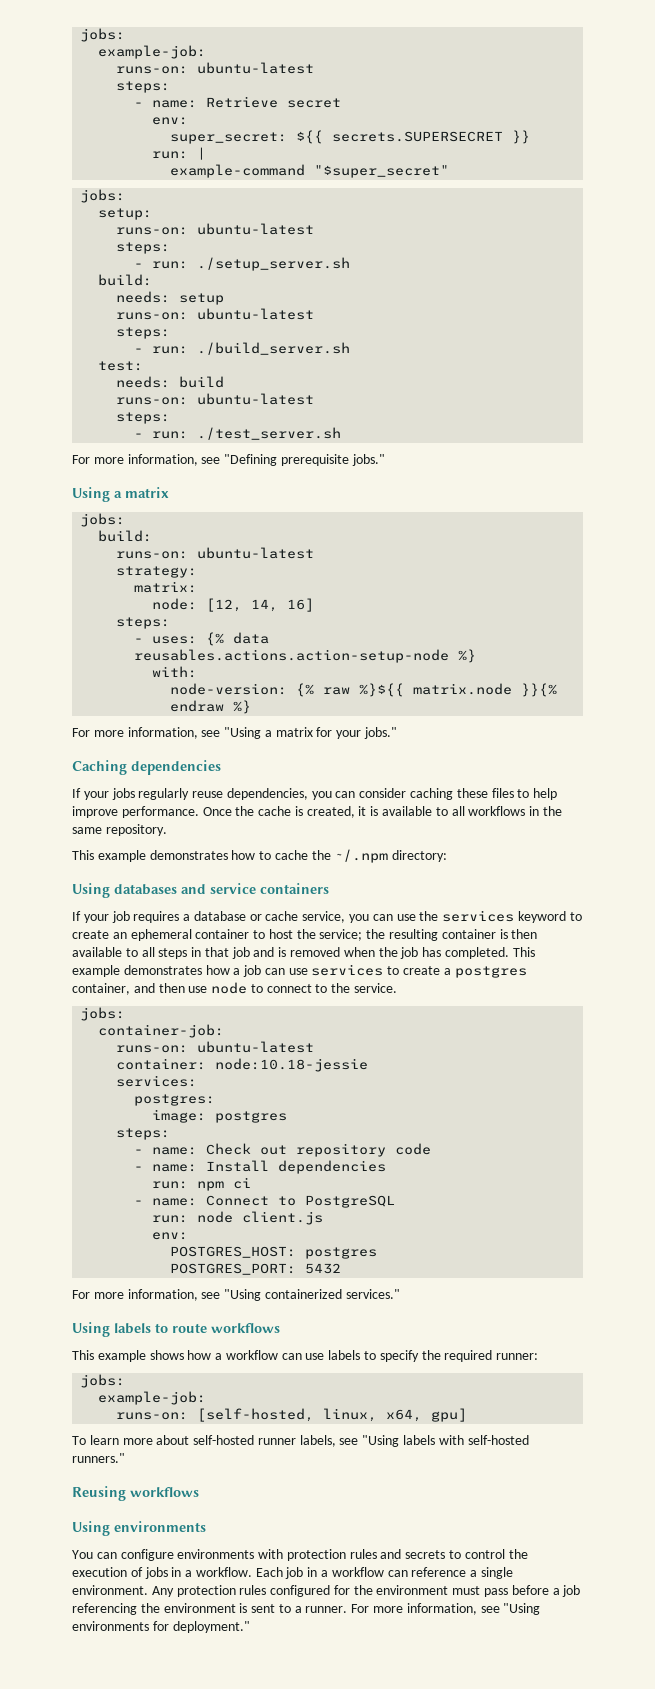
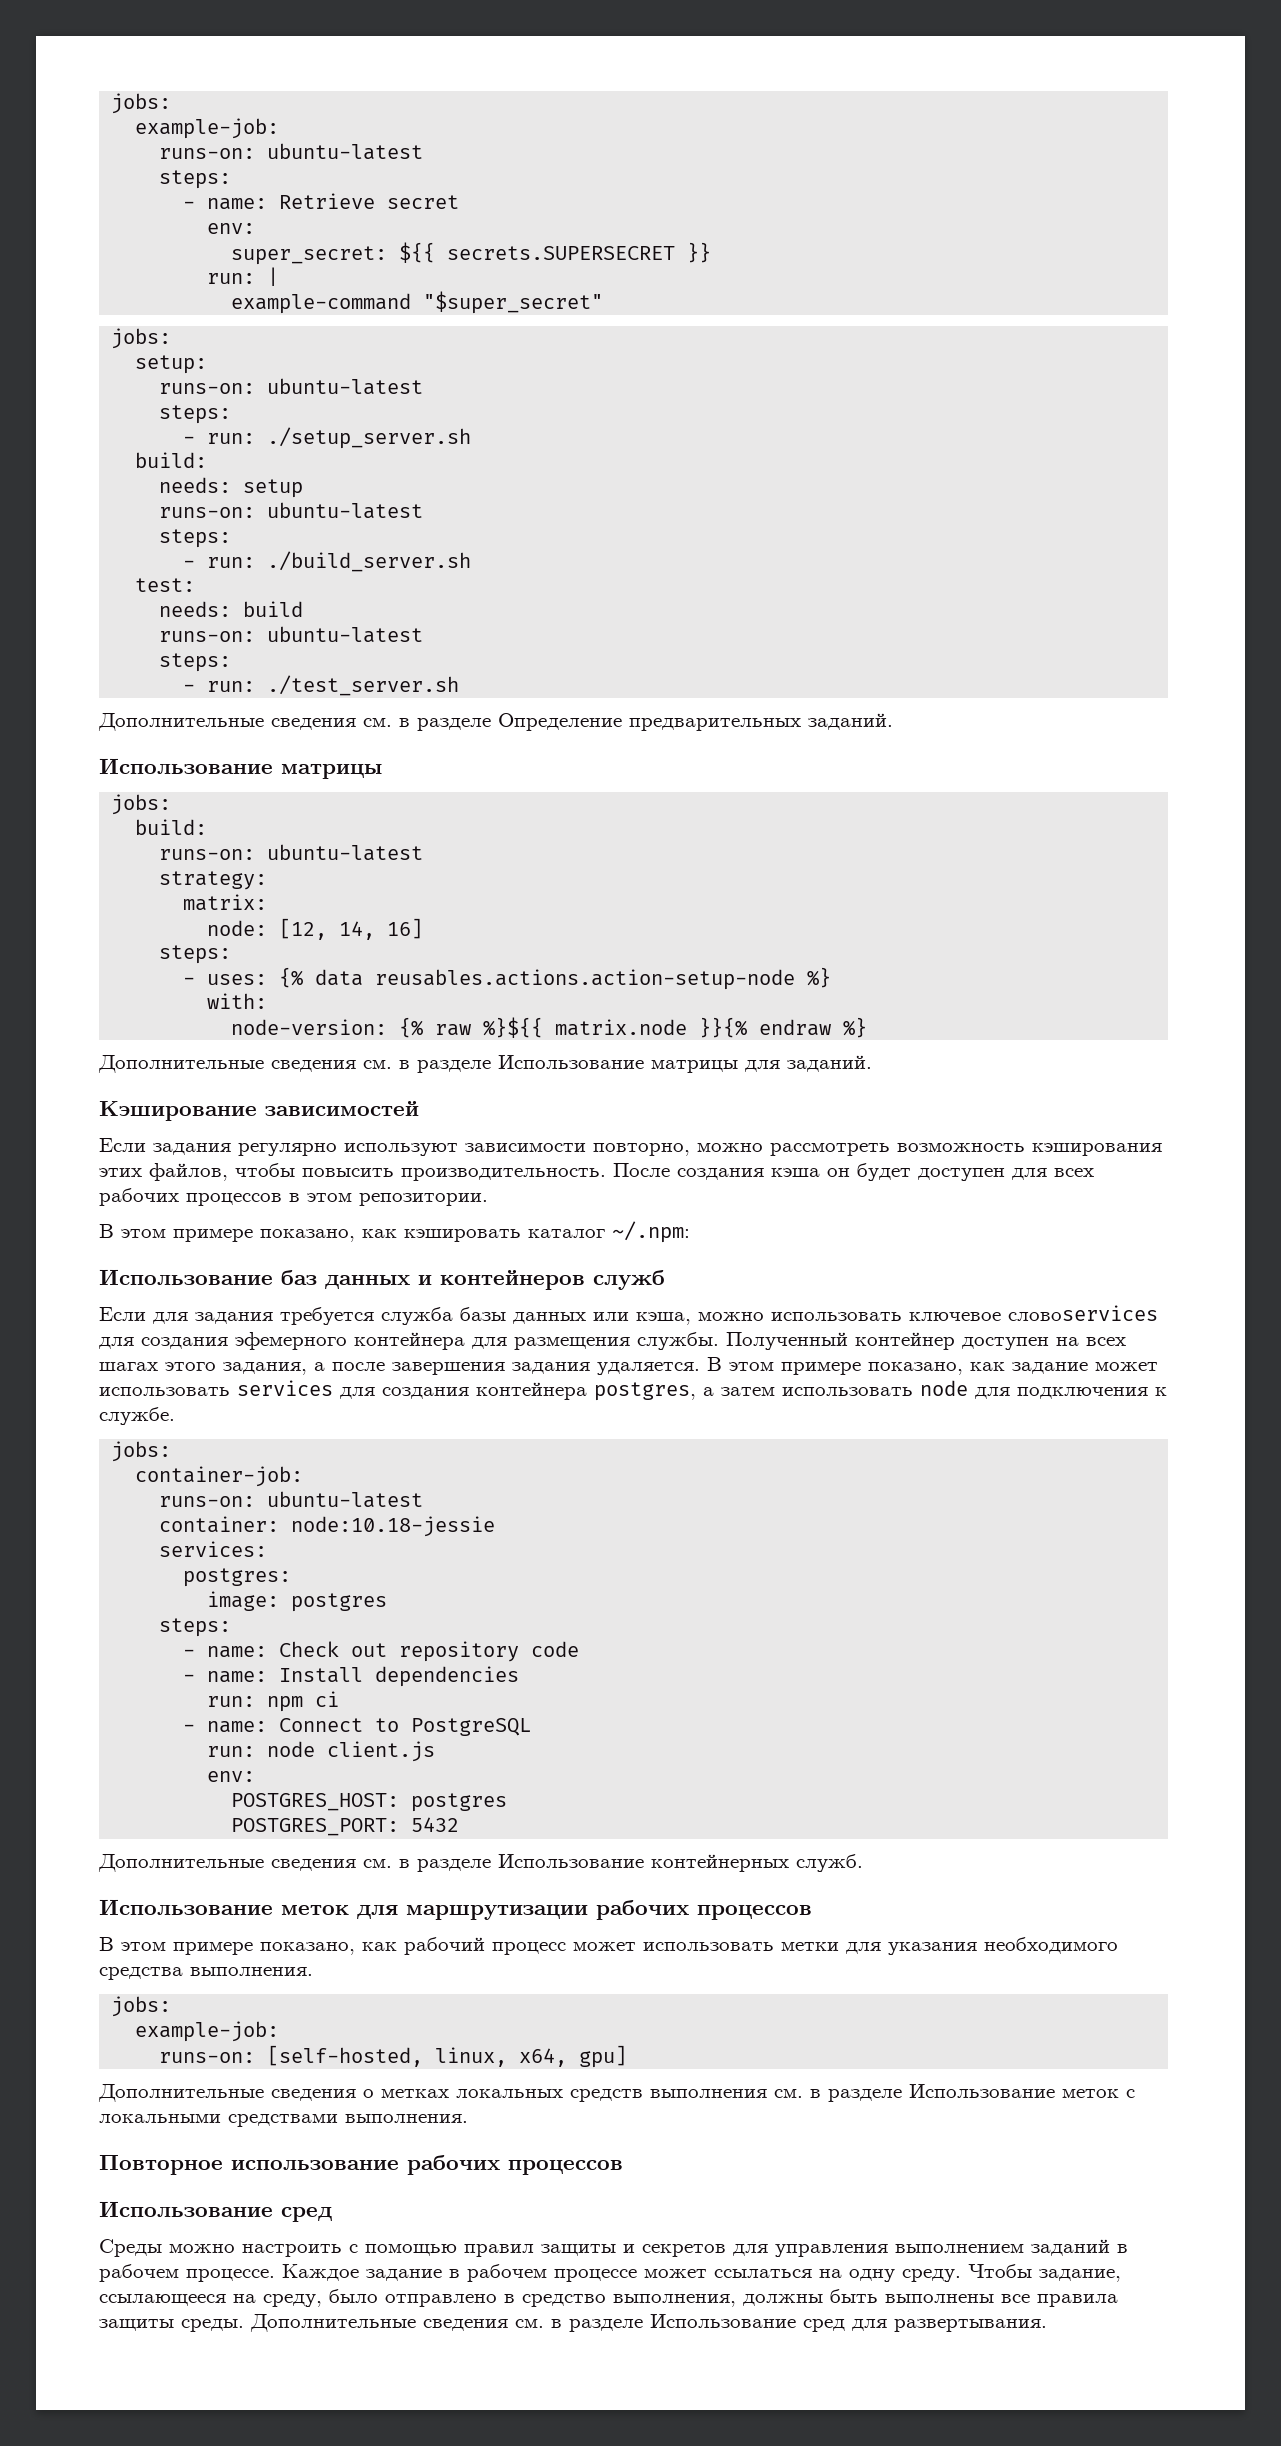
[72,454,385,466] [72,487,169,502] For more information, see "Defining prerequisite jobs." // Using a matrix -> [98,713,893,731] [99,758,382,779] Дополнительные сведения см. в разделе Определение предварительных заданий. // Использование матрицы
[72,727,398,739] [72,760,221,775] [72,788,558,800] [72,806,562,818] [72,824,167,836] [72,849,448,863] [72,883,329,898] [72,910,582,923] [72,929,538,941] [72,947,535,959] [72,964,527,978] [72,982,398,995] For more information, see "Using a matrix for your jobs." // Caching dependencies // If your jobs regularly reuse dependencies, you can consider caching these files to help improve performance. Once the cache is created, it is available to all workflows in the same repository. // This example demonstrates how to cache the ~/.npm directory: // Using databases and service containers // If your job requires a database or cache service, you can use the services keyword to create an ephemeral container to host the service; the resulting container is then available to all steps in that job and is removed when the job has completed. This example demonstrates how a job can use services to create a postgres container, and then use node to connect to the service. -> [98,1055,872,1073] [99,1101,419,1121] [99,1138,1162,1156] [99,1163,1094,1181] [99,1188,488,1206] [99,1221,690,1243] [99,1269,665,1290] [99,1305,1158,1325] [99,1332,1126,1350] [99,1357,1158,1375] [99,1380,1167,1401] [99,1407,175,1425] Дополнительные сведения см. в разделе Использование матрицы для заданий. // Кэширование зависимостей // Если задания регулярно используют зависимости повторно, можно рассмотреть возможность кэширования этих файлов, чтобы повысить производительность. После создания кэша он будет доступен для всех рабочих процессов в этом репозитории. // В этом примере показано, как кэшировать каталог ~/.npm: // Использование баз данных и контейнеров служб // Если для задания требуется служба базы данных или кэша, можно использовать ключевое словоservices для создания эфемерного контейнера для размещения службы. Полученный контейнер доступен на всех шагах этого задания, а после завершения задания удаляется. В этом примере показано, как задание может использовать services для создания контейнера postgres, а затем использовать node для подключения к службе.
[72,1289,400,1301] [72,1322,280,1337] [72,1350,539,1362] For more information, see "Using containerized services." // Using labels to route workflows // This example shows how a workflow can use labels to specify the required runner: -> [98,1854,863,1872] [99,1899,812,1920] [99,1937,1118,1955] [99,1967,313,1980] Дополнительные сведения см. в разделе Использование контейнерных служб. // Использование меток для маршрутизации рабочих процессов // В этом примере показано, как рабочий процесс может использовать метки для указания необходимого средства выполнения.
[72,1435,529,1447] [72,1453,125,1463] [72,1486,199,1501] [72,1521,206,1536] [72,1549,528,1561] [72,1567,513,1579] [72,1585,581,1597] [72,1603,541,1615] [72,1621,250,1633] To learn more about self-hosted runner labels, see "Using labels with self-hosted runners." // Reusing workflows // Using environments // You can configure environments with protection rules and secrets to control the execution of jobs in a workflow. Each job in a workflow can reference a single environment. Any protection rules configured for the environment must pass before a job referencing the environment is sent to a runner. For more information, see "Using environments for deployment." -> [98,2084,1135,2102] [99,2114,468,2127] [99,2155,623,2175] [99,2201,332,2222] [99,2239,1128,2257] [99,2264,1121,2282] [99,2289,1118,2307] [99,2314,1047,2332] Дополнительные сведения о метках локальных средств выполнения см. в разделе Использование меток с локальными средствами выполнения. // Повторное использование рабочих процессов // Использование сред // Среды можно настроить с помощью правил защиты и секретов для управления выполнением заданий в рабочем процессе. Каждое задание в рабочем процессе может ссылаться на одну среду. Чтобы задание, ссылающееся на среду, было отправлено в средство выполнения, должны быть выполнены все правила защиты среды. Дополнительные сведения см. в разделе Использование сред для развертывания.

